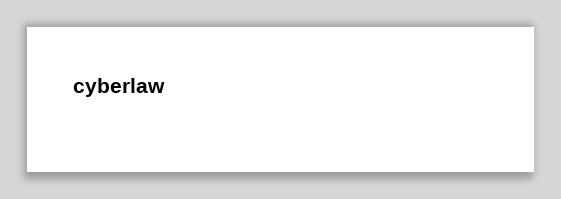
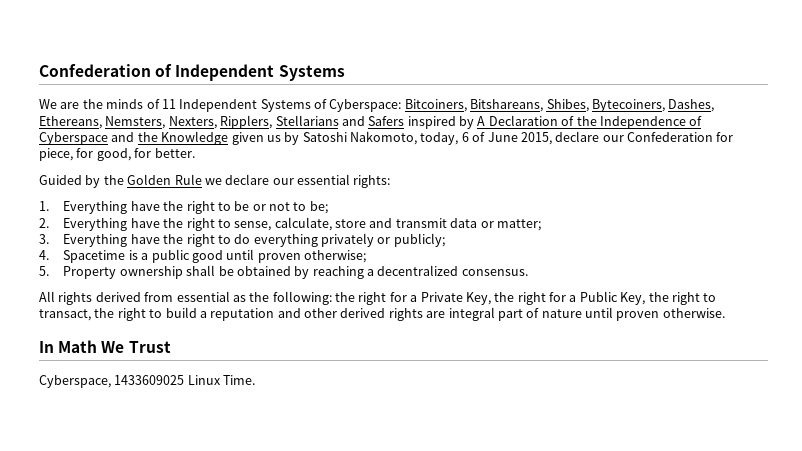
[73,78,165,97] cyberlaw -> [39,64,345,81] [39,99,715,112] [39,115,703,129] [39,131,734,145] [39,148,195,161] [39,174,391,188] [39,201,328,214] [39,217,541,231] [39,233,445,247] [39,249,367,263] [39,265,528,279] [39,291,717,305] [39,307,725,321] [39,340,171,353] [39,375,256,388] Confederation of Independent Systems // We are the minds of 11 Independent Systems of Cyberspace: Bitcoiners, Bitshareans, Shibes, Bytecoiners, Dashes, Ethereans, Nemsters, Nexters, Ripplers, Stellarians and Safers inspired by A Declaration of the Independence of Cyberspace and the Knowledge given us by Satoshi Nakomoto, today, 6 of June 2015, declare our Confederation for piece, for good, for better. // Guided by the Golden Rule we declare our essential rights: // 1. Everything have the right to be or not to be; // 2. Everything have the right to sense, calculate, store and transmit data or matter; // 3. Everything have the right to do everything privately or publicly; // 4. Spacetime is a public good until proven otherwise; // 5. Property ownership shall be obtained by reaching a decentralized consensus. // All rights derived from essential as the following: the right for a Private Key, the right for a Public Key, the right to transact, the right to build a reputation and other derived rights are integral part of nature until proven otherwise. // In Math We Trust // Cyberspace, 1433609025 Linux Time.

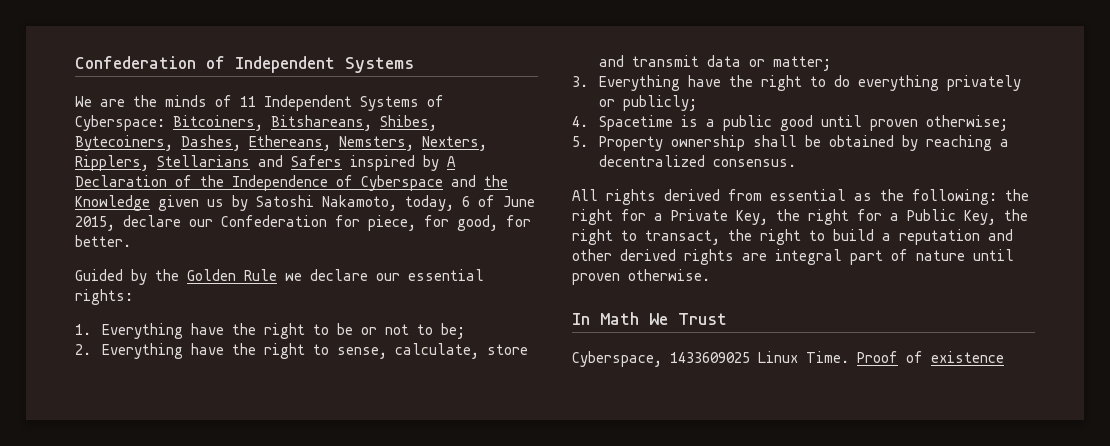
[350,131,417,145] Nakomoto, -> [322,195,397,211] Nakamoto,
(256, 380) none -> [857,351,1004,363] Proof of existence

